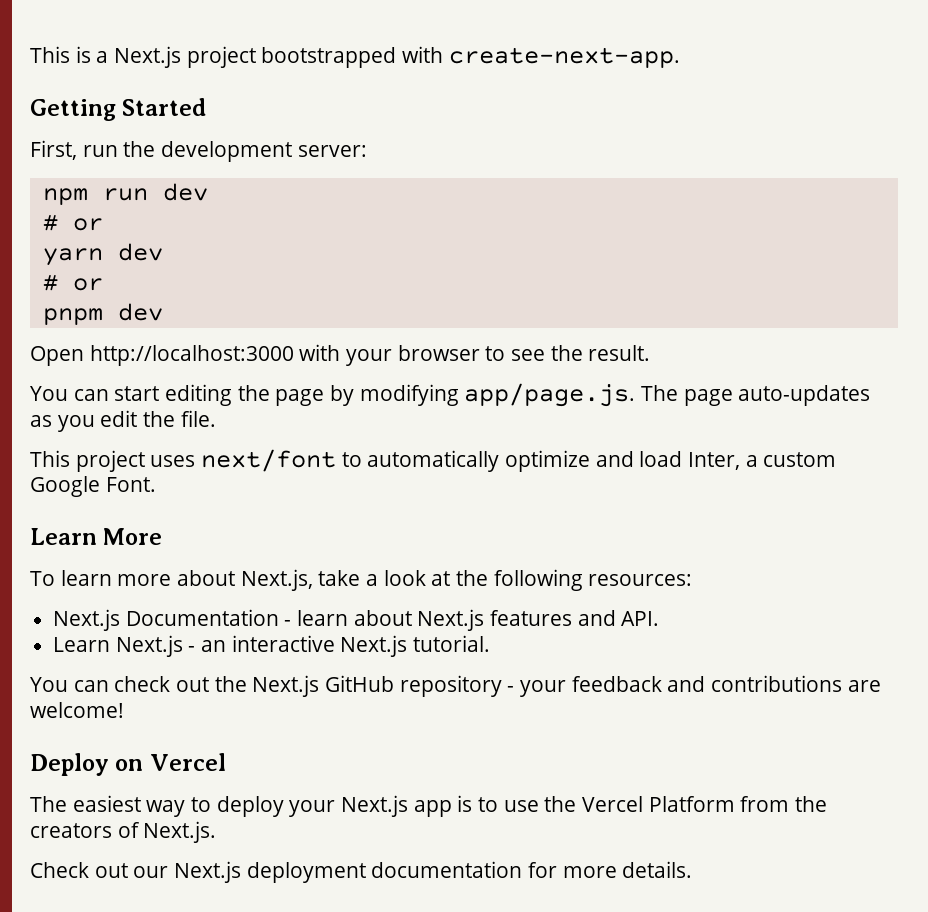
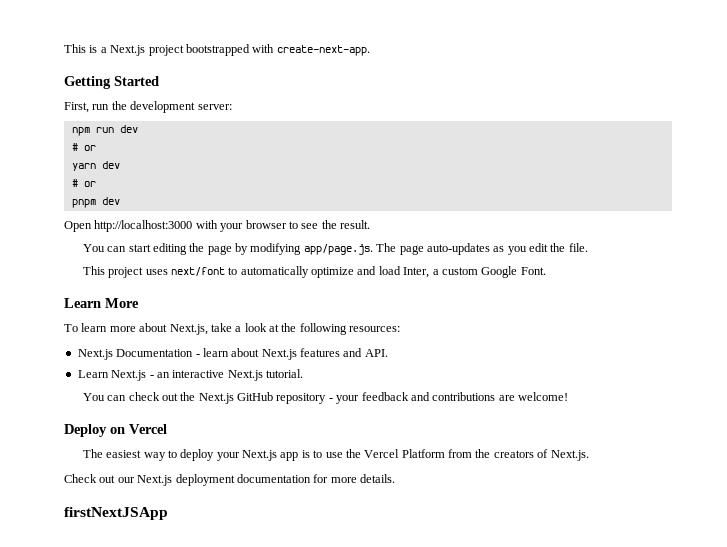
(693, 869) none -> [64,507,168,520] // firstNextJSApp

